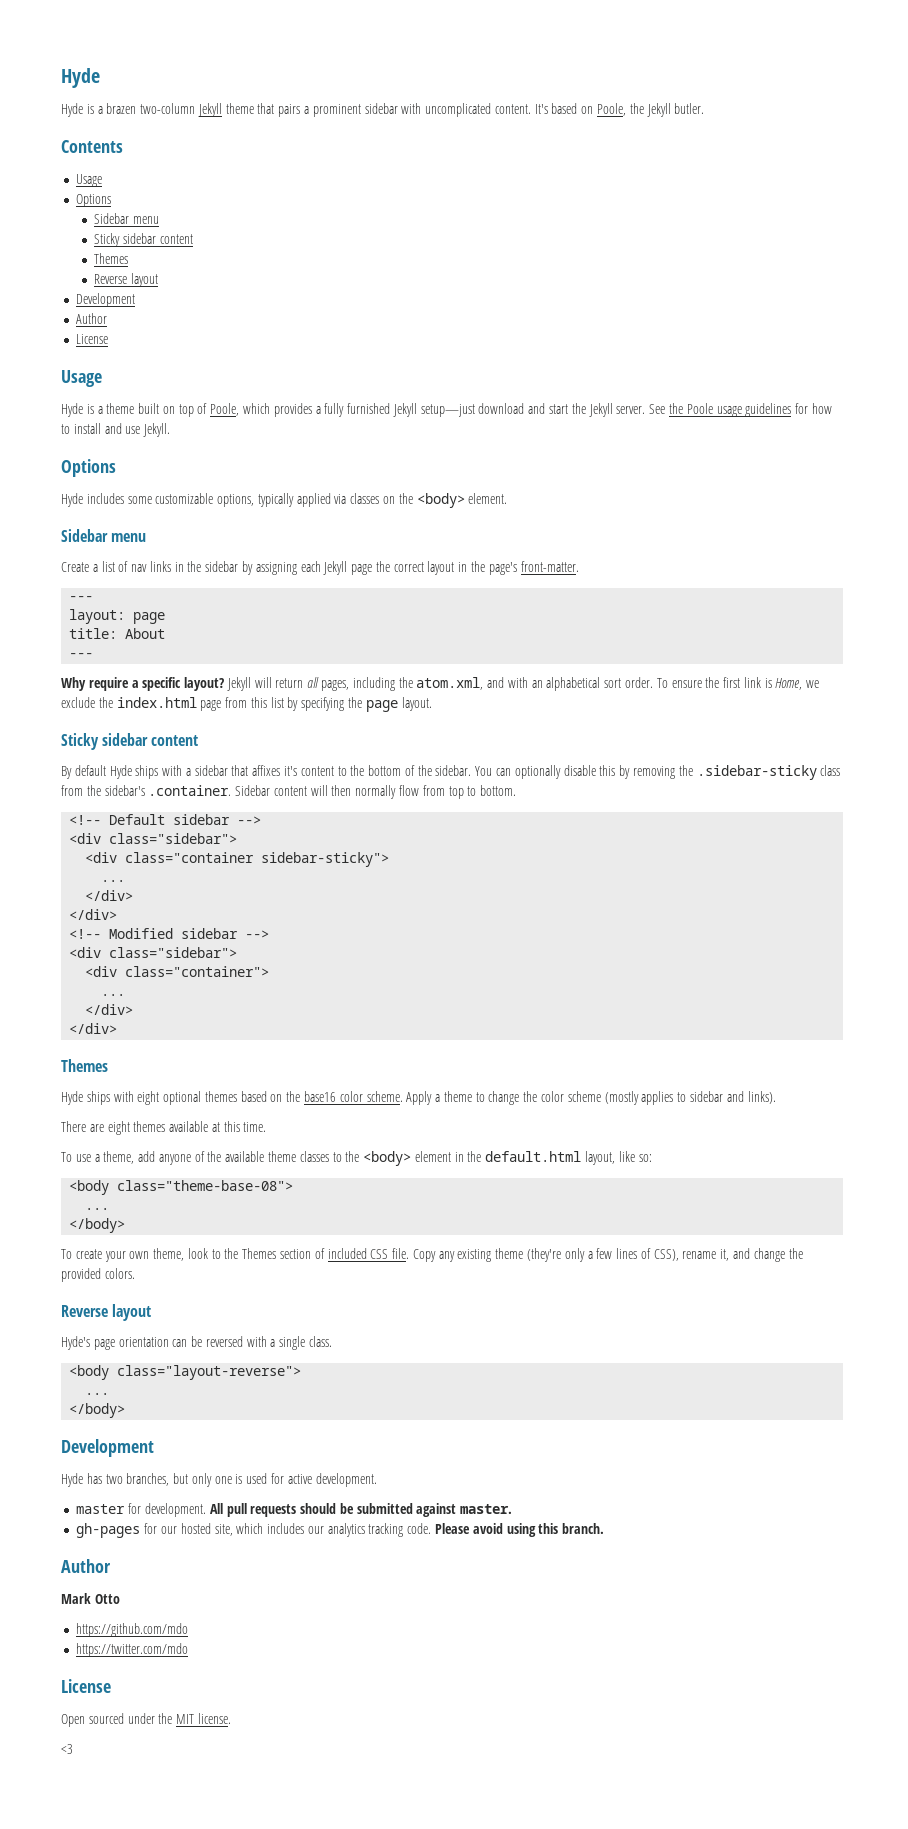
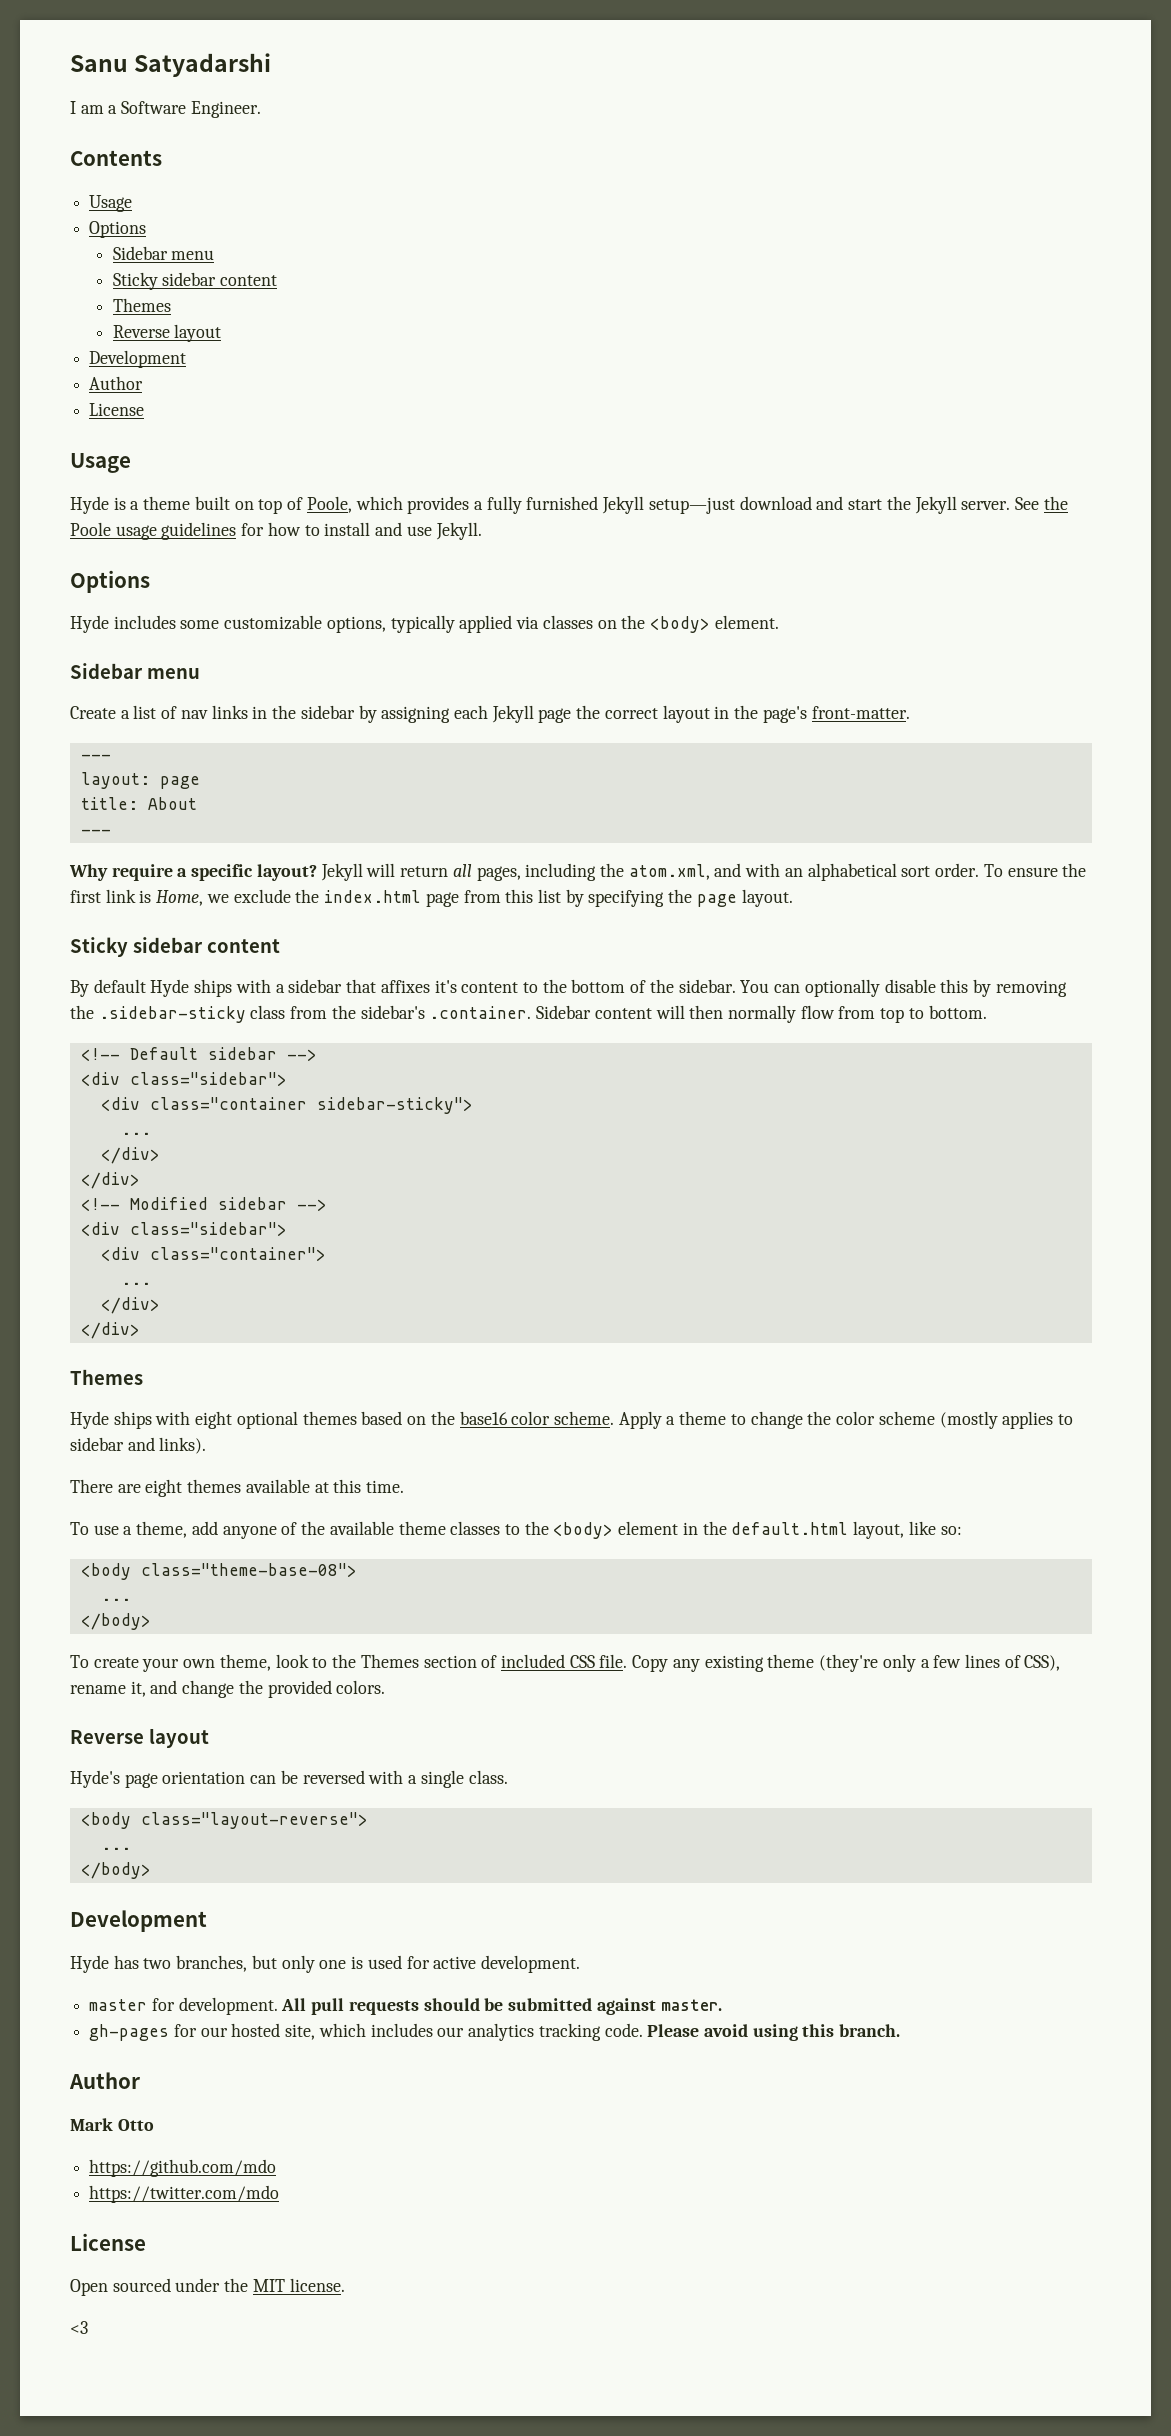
[61,68,100,88] [61,103,705,117] Hyde // Hyde is a brazen two-column Jekyll theme that pairs a prominent sidebar with uncomplicated content. It's based on Poole, the Jekyll butler. -> [70,53,272,77] [70,101,261,118] Sanu Satyadarshi // I am a Software Engineer.

